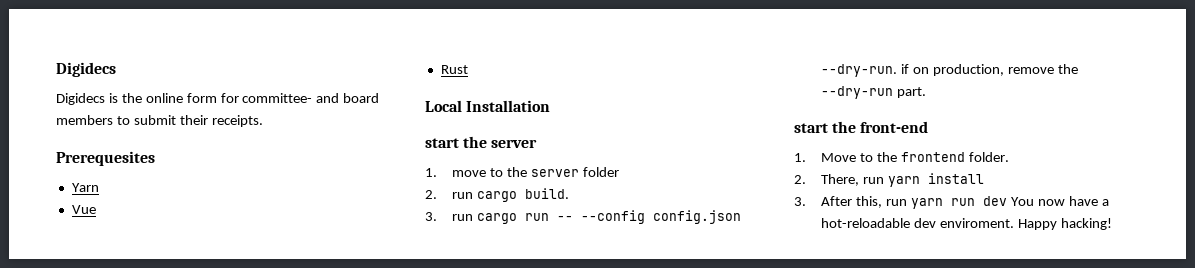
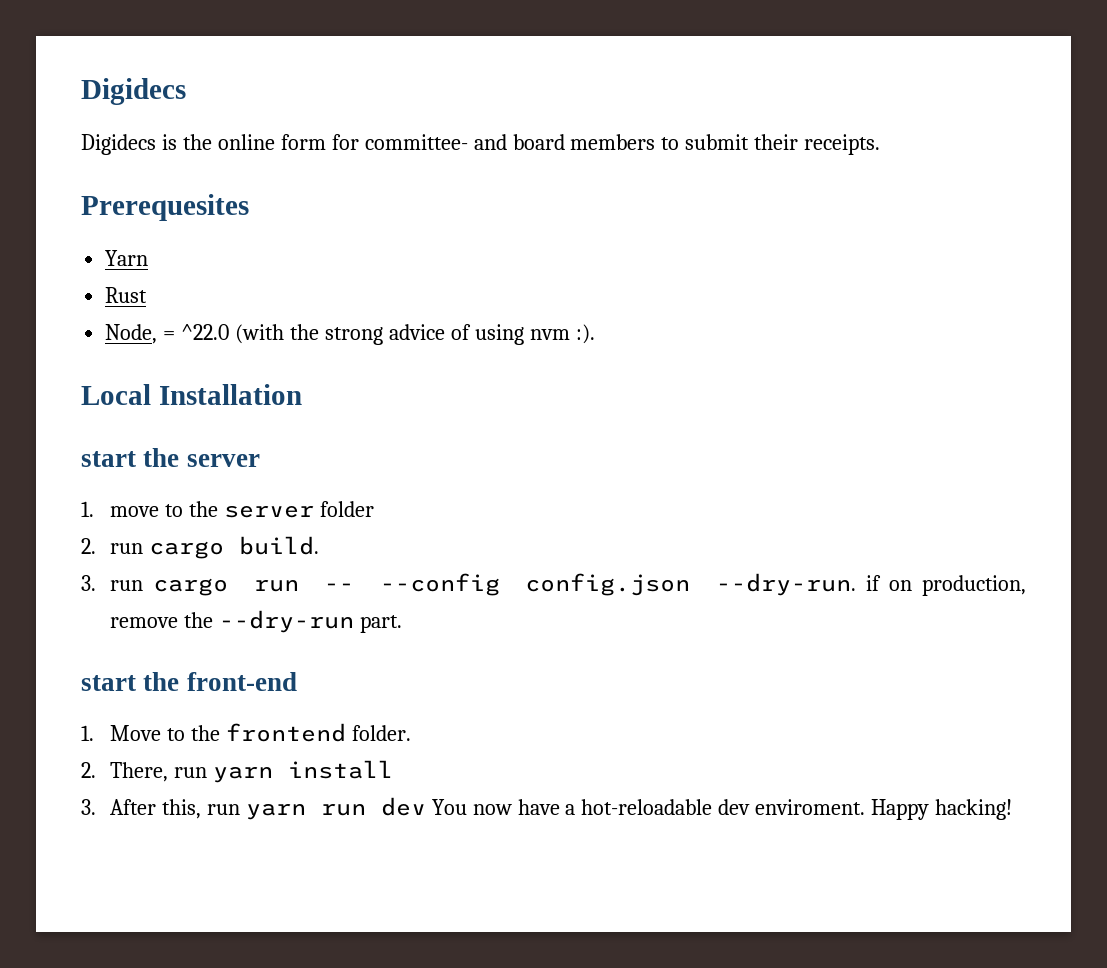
[71,205,96,214] [440,65,468,74] Vue // Rust -> [105,287,148,303] [105,324,595,345] Rust // Node, = ^22.0 (with the strong advice of using nvm :).

